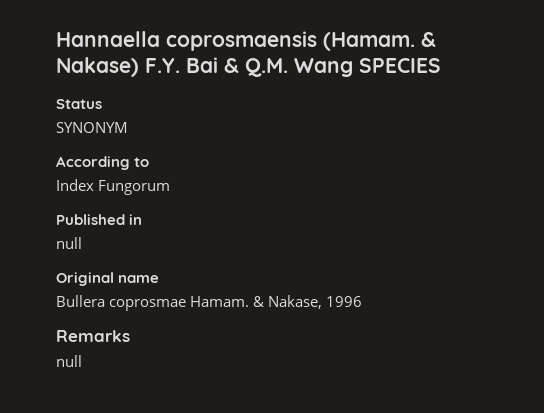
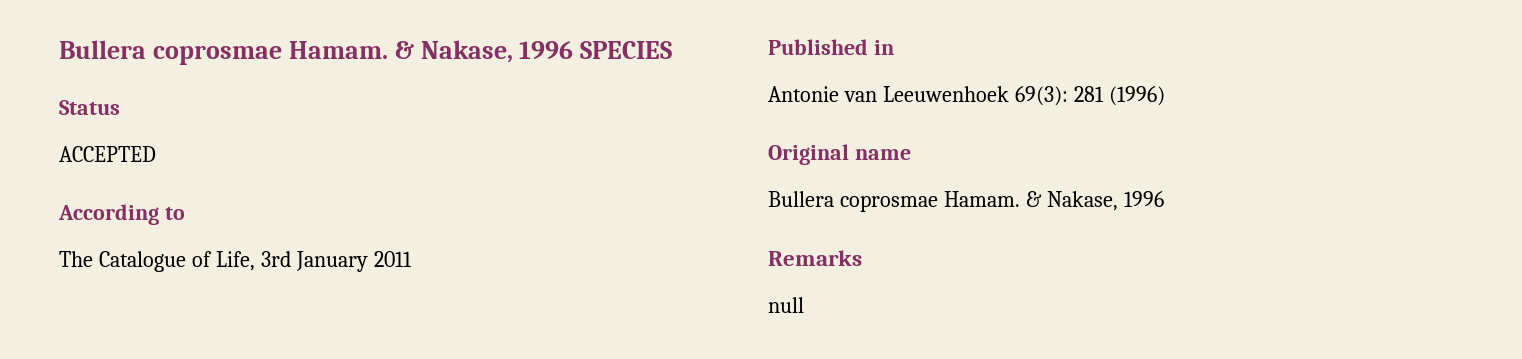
[56,31,436,51] [56,57,353,77] Hannaella coprosmaensis (Hamam. & Nakase) F.Y. Bai & Q.M. Wang -> [59,40,574,65] Bullera coprosmae Hamam. & Nakase, 1996
[56,122,128,133] SYNONYM -> [59,146,156,162] ACCEPTED
[56,179,171,195] [56,214,143,225] [56,237,82,249] Index Fungorum // Published in // null -> [59,251,412,272] [768,39,894,55] [768,86,1165,106] The Catalogue of Life, 3rd January 2011 // Published in // Antonie van Leeuwenhoek 69(3): 281 (1996)

